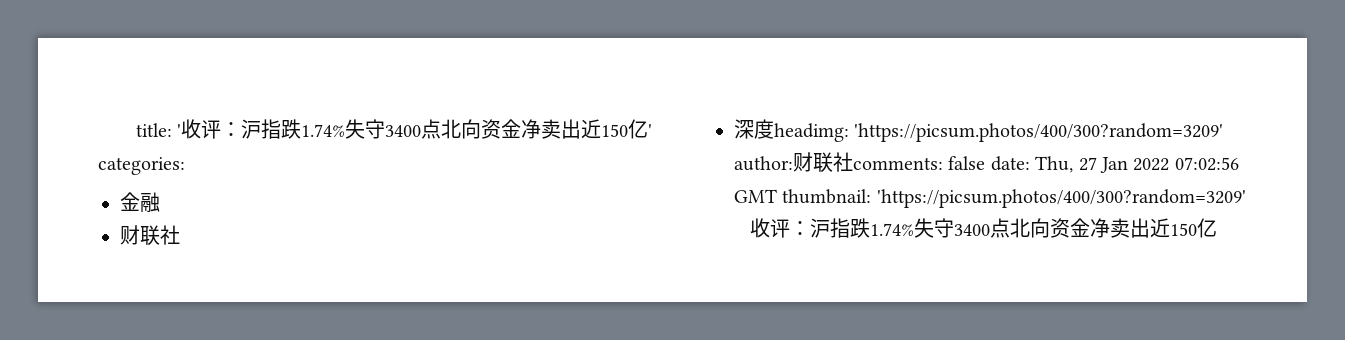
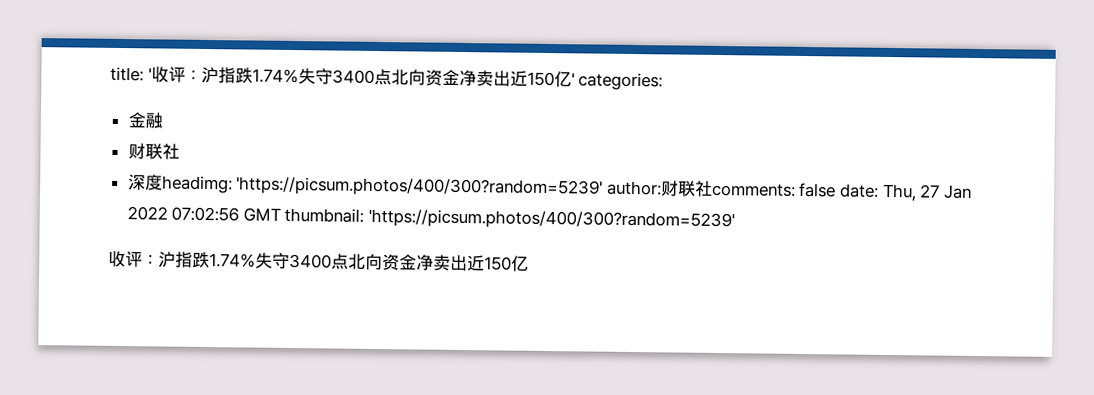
[854,123,1224,142] 'https://picsum.photos/400/300?random=3209' -> [236,176,604,198] 'https://picsum.photos/400/300?random=5239'
[876,189,1246,208] 'https://picsum.photos/400/300?random=3209' -> [368,208,736,231] 'https://picsum.photos/400/300?random=5239'

